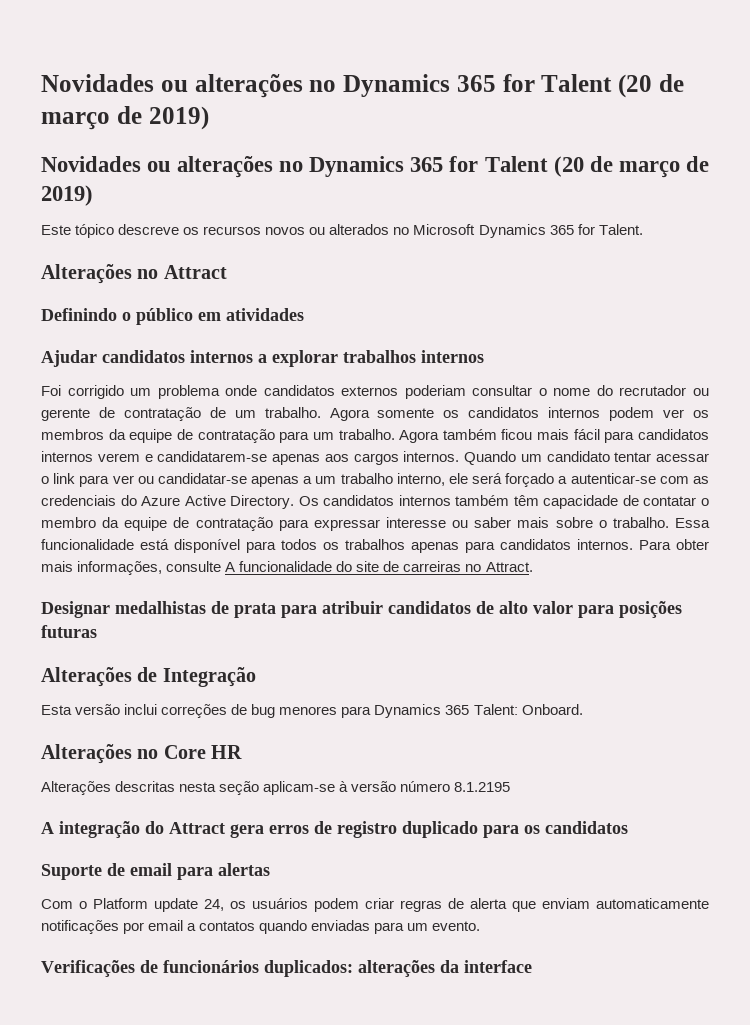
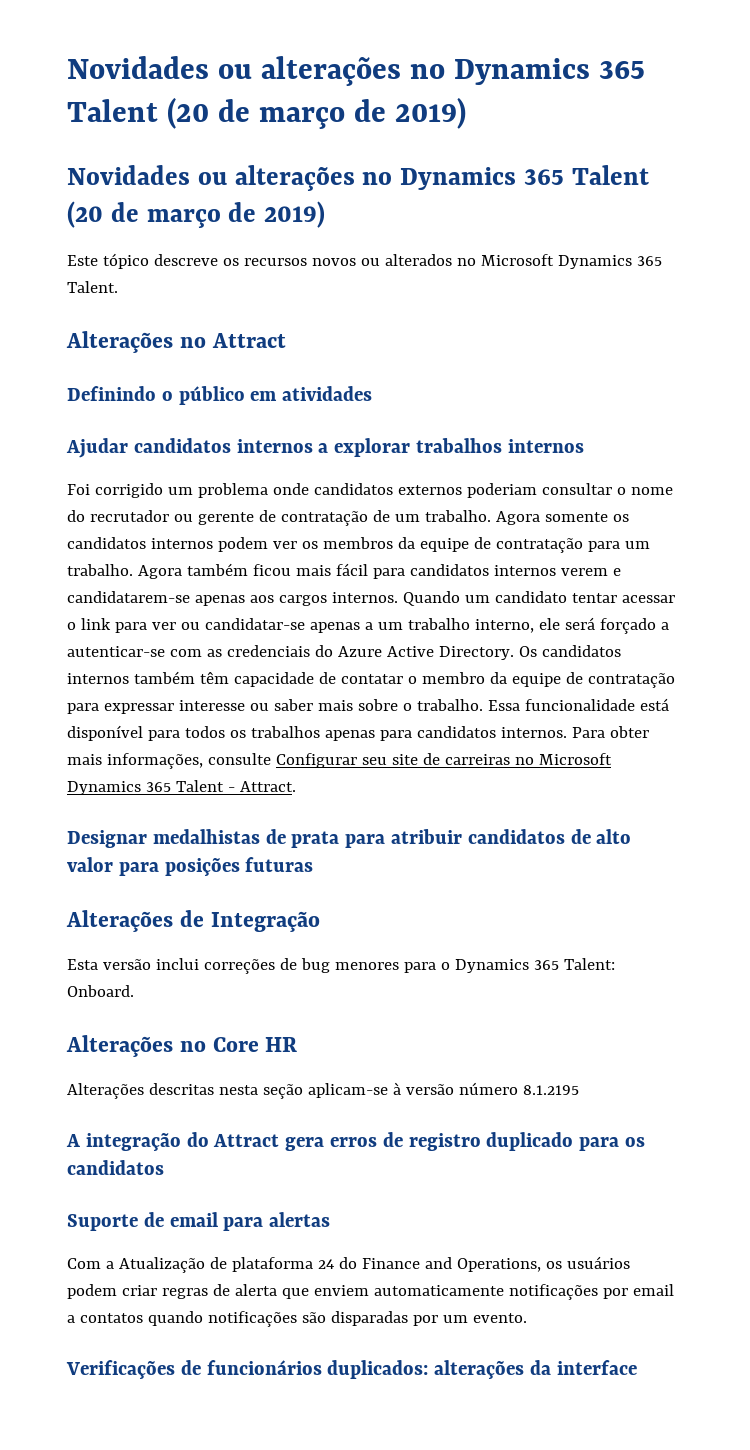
[41,74,535,98] Novidades ou alterações no Dynamics 365 for -> [67,56,646,86] Novidades ou alterações no Dynamics 365
[449,156,479,172] for -> (565, 177) none
[577,224,595,235] for -> (662, 261) none
[225,561,353,572] A funcionalidade do -> [275,753,387,768] Configurar seu
(482, 568) none -> [538,753,612,765] [67,780,235,795] Microsoft Dynamics 365 Talent -
(372, 712) none -> [440,962,450,970] o
[79,898,224,912] o Platform update 24, -> [105,1257,541,1273] a Atualização de plataforma 24 do Finance and Operations,
[542,898,590,909] enviam -> [313,1285,369,1296] enviem
[311,920,405,934] enviadas para -> [207,1311,438,1327] notificações são disparadas por

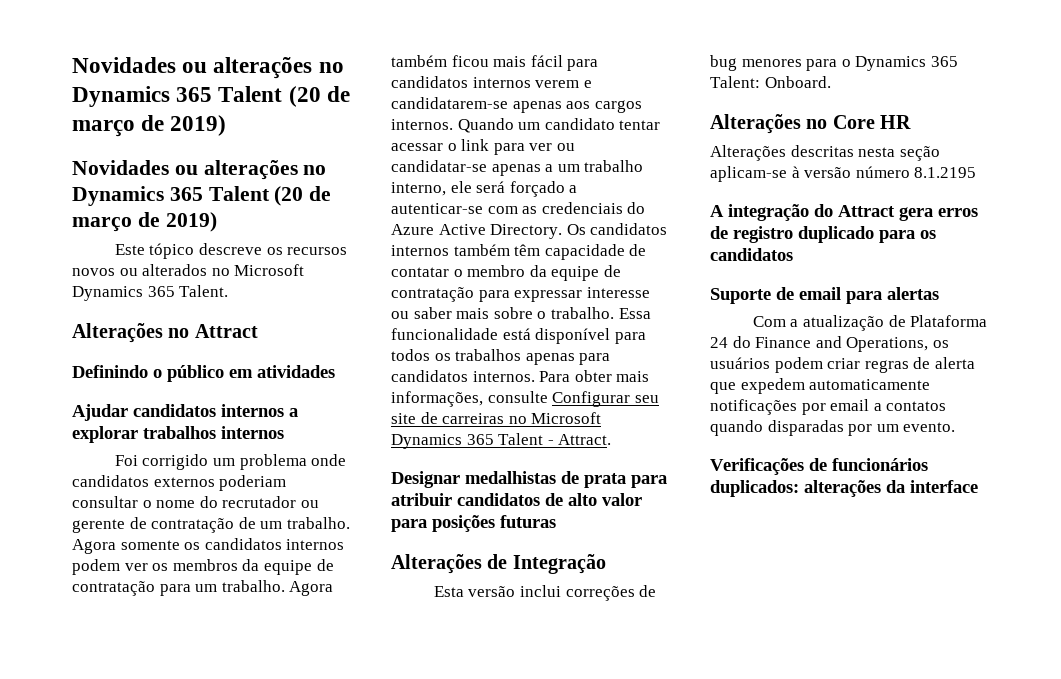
[118,1257,313,1273] Atualização de plataforma -> [802,315,988,331] atualização de Plataforma
[313,1285,369,1296] enviem -> [740,378,805,394] expedem
[207,1311,326,1327] notificações são -> (763, 428) none

